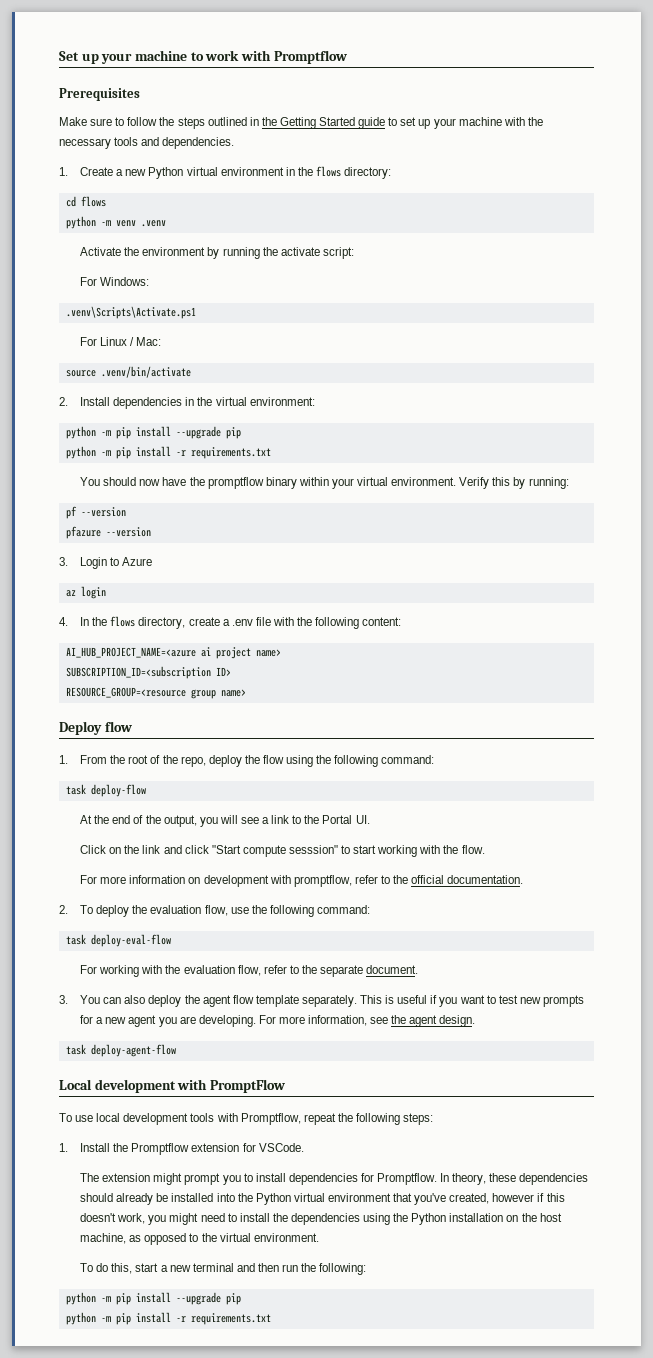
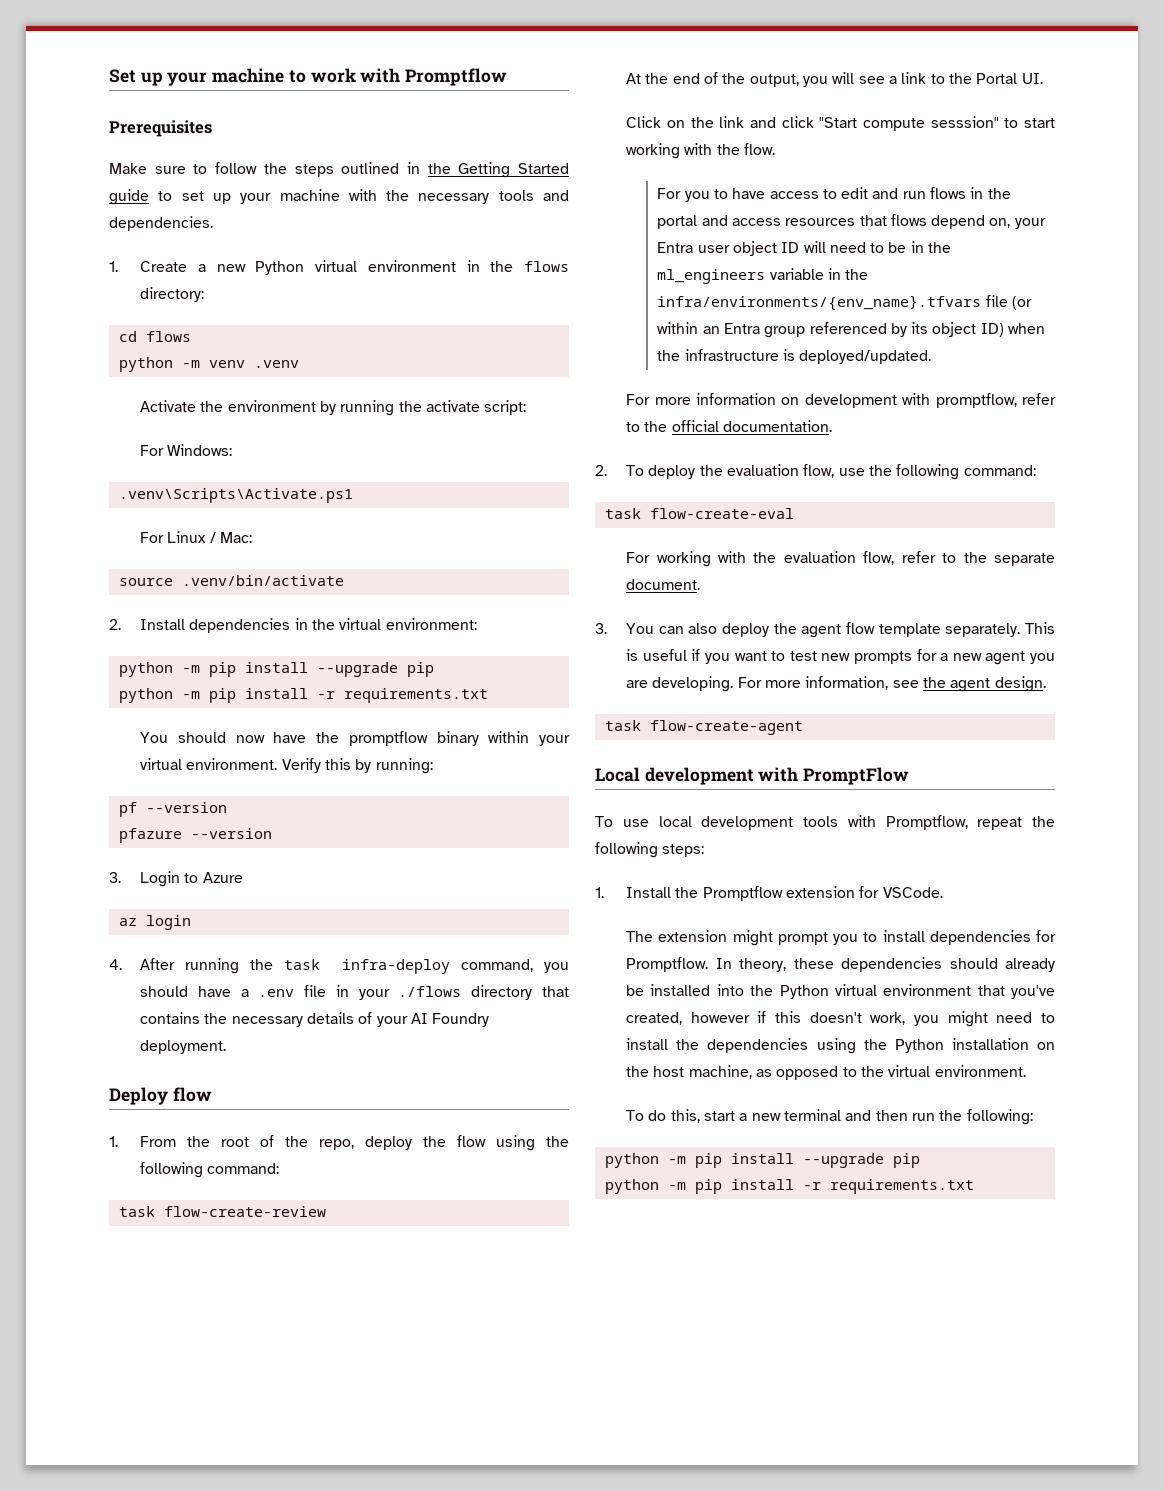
[80,616,402,629] [65,647,281,659] [65,666,231,679] [65,687,246,699] In the flows directory, create a .env file with the following content: // AI_HUB_PROJECT_NAME=<azure ai project name> // SUBSCRIPTION_ID=<subscription ID> // RESOURCE_GROUP=<resource group name> -> [140,958,569,974] [140,985,569,1000] [140,1012,490,1027] [140,1040,227,1054] After running the task infra-deploy command, you should have a .env file in your ./flows directory that contains the necessary details of your AI Foundry deployment.
[90,784,146,797] deploy-flow -> [163,1206,326,1217] flow-create-review
(485, 849) none -> [657,187,1011,202] [657,214,1046,229] [657,241,952,256] [657,268,869,284] [657,295,1032,311] [657,322,1046,338] [657,349,932,364] // For you to have access to edit and run flows in the portal and access resources that flows depend on, your Entra user object ID will need to be in the ml_engineers variable in the infra/environments/{env_name}.tfvars file (or within an Entra group referenced by its object ID) when the infrastructure is deployed/updated.
[90,934,171,947] deploy-eval-flow -> [649,508,794,519] flow-create-eval
[90,1044,176,1057] deploy-agent-flow -> [649,720,803,735] flow-create-agent

